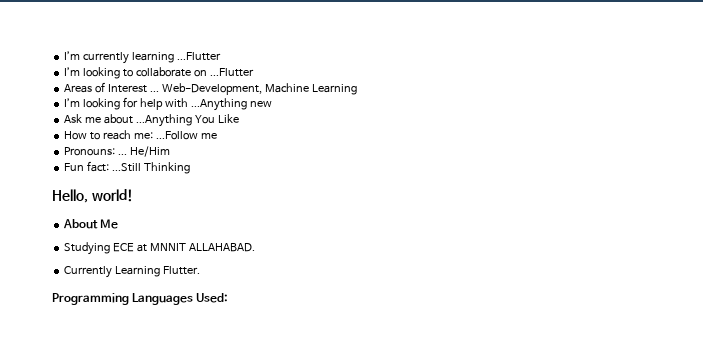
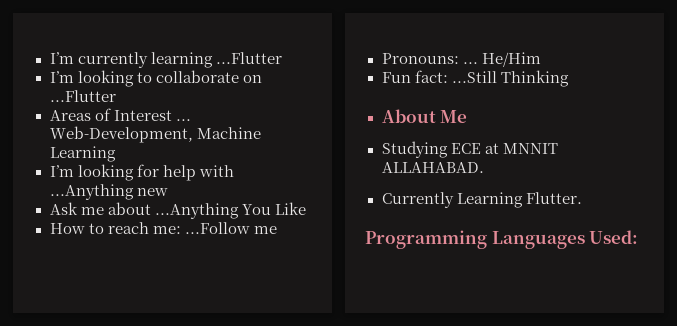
[52,189,133,203] // Hello, world! -> (569, 78) none

